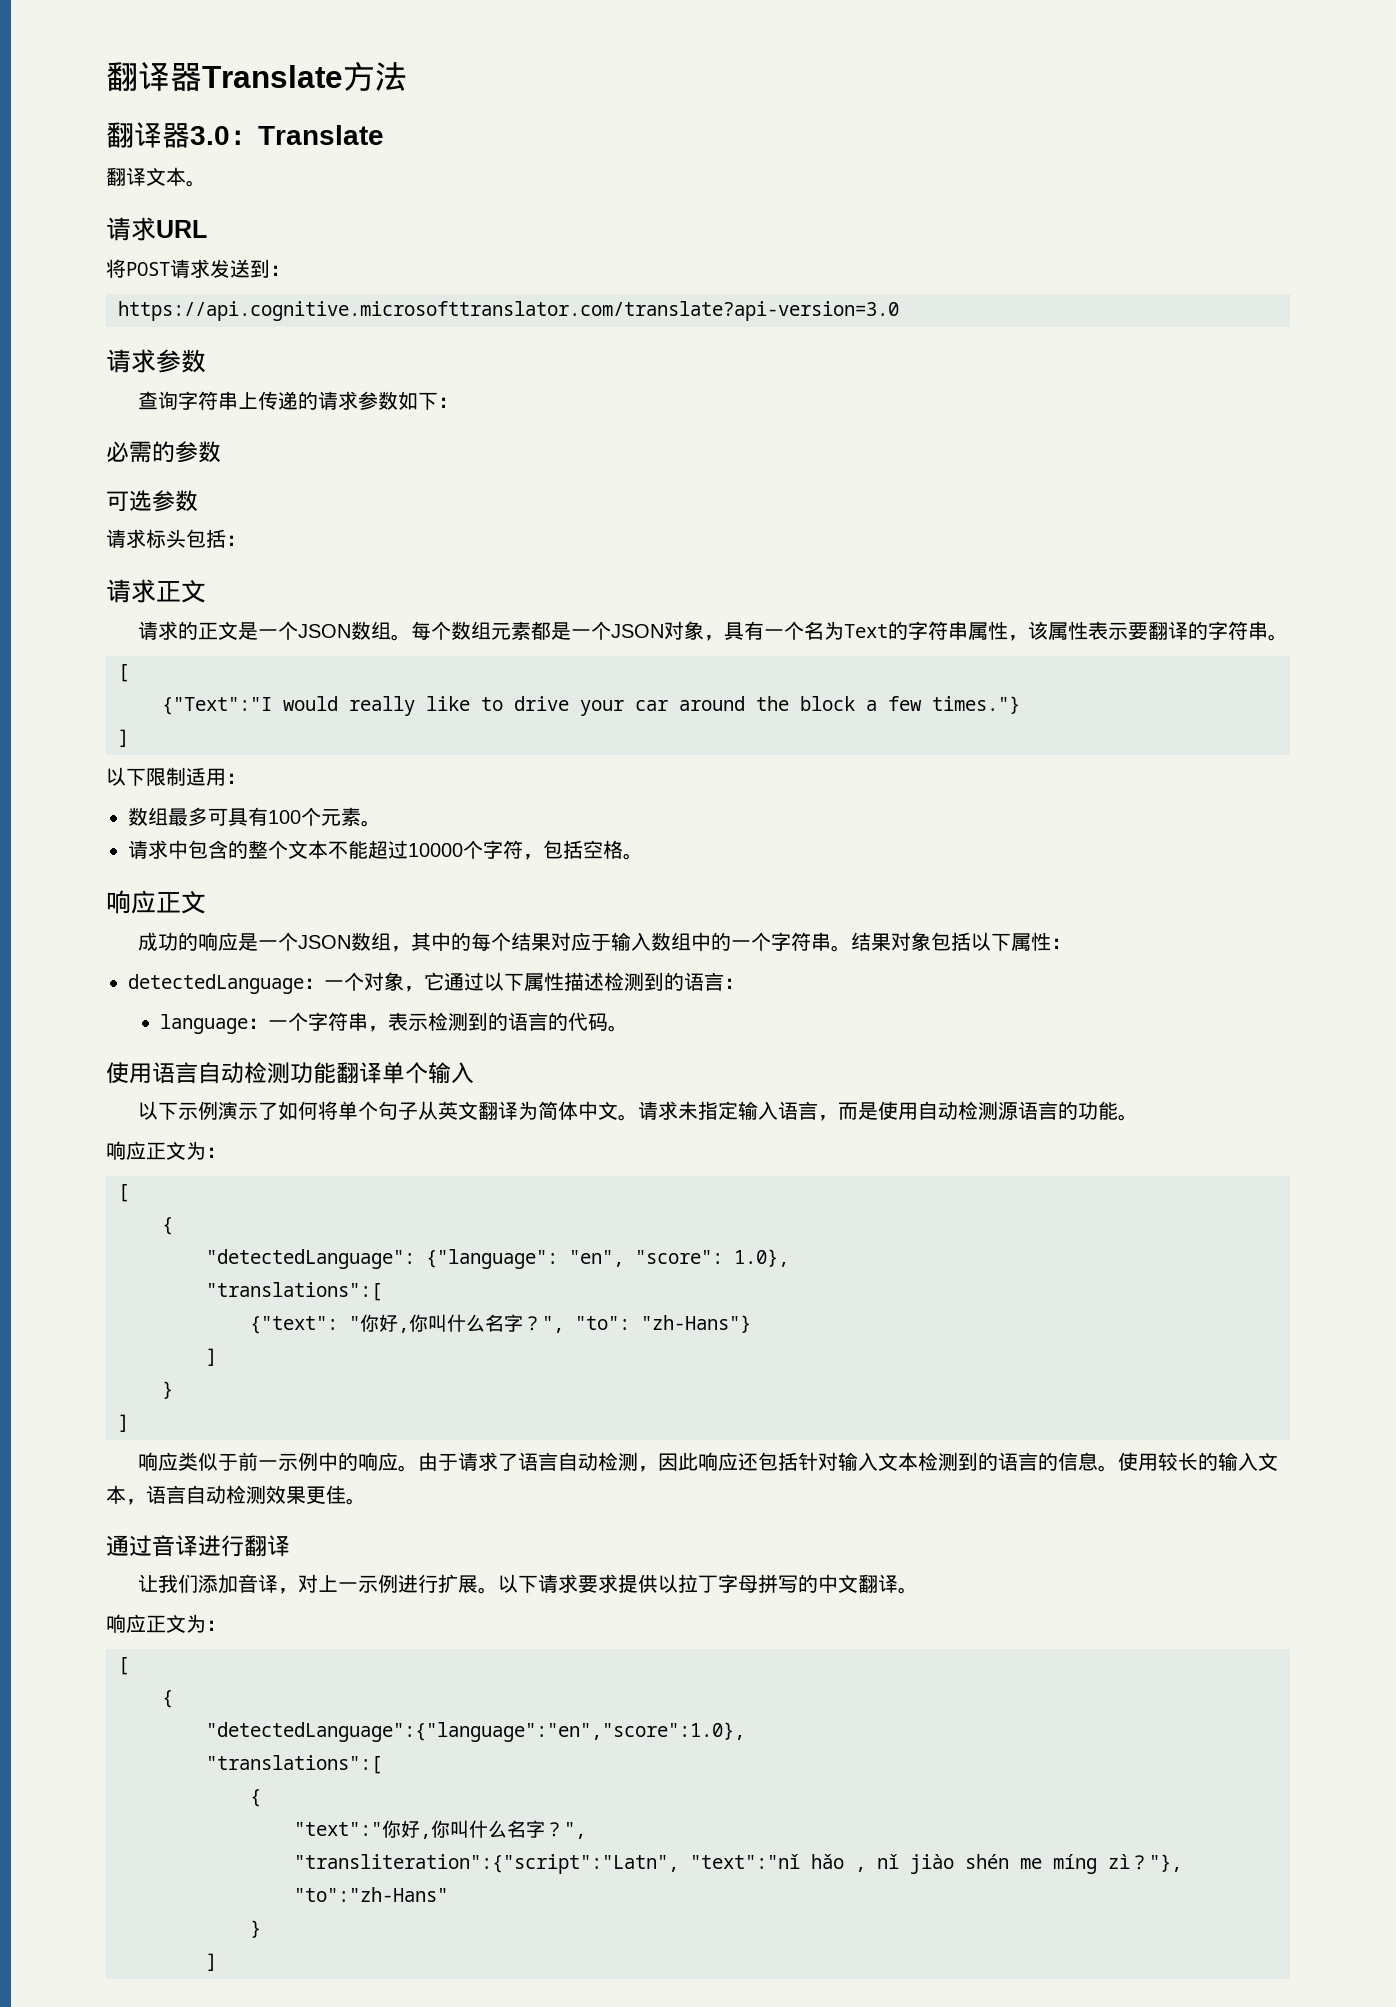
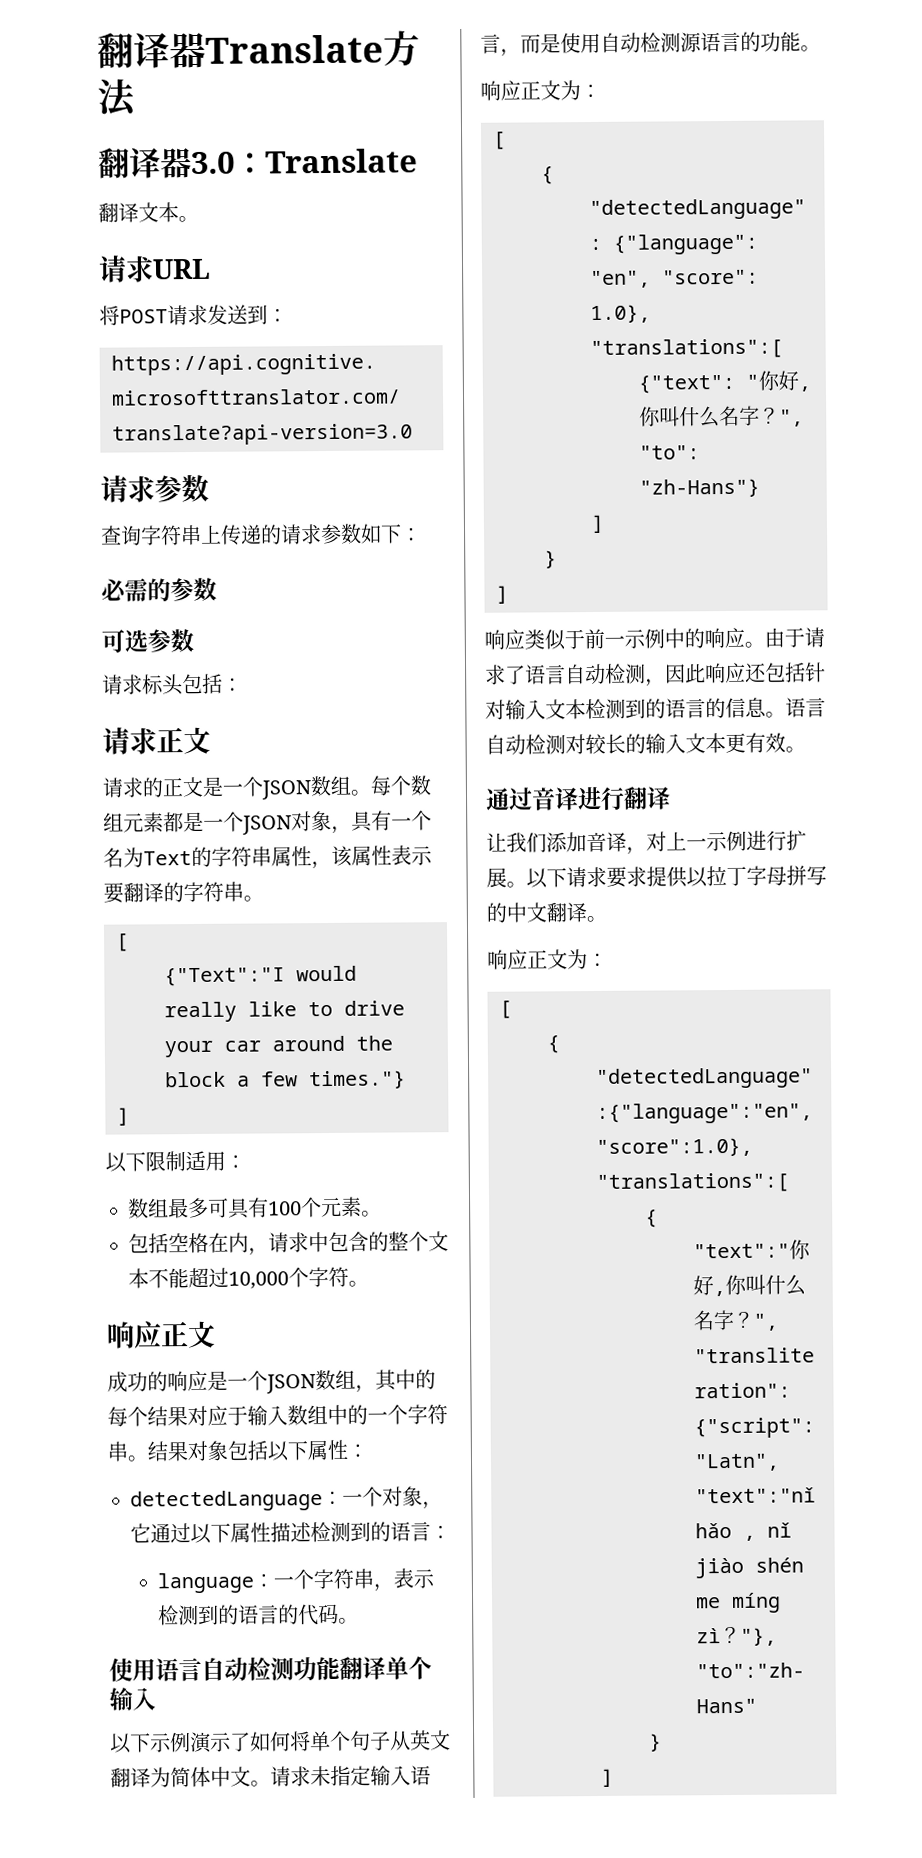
(381, 823) none -> [128,1232,269,1256] 包括空格在内，
[408,840,623,860] 10000个字符，包括空格 -> [228,1266,349,1289] 10,000个字符
[1118,1452,1279,1471] [106,1485,346,1505] 使用较长的输入文本，语言自动检测效果更佳 -> [785,697,826,718] [485,732,786,755] 语言自动检测对较长的输入文本更有效

